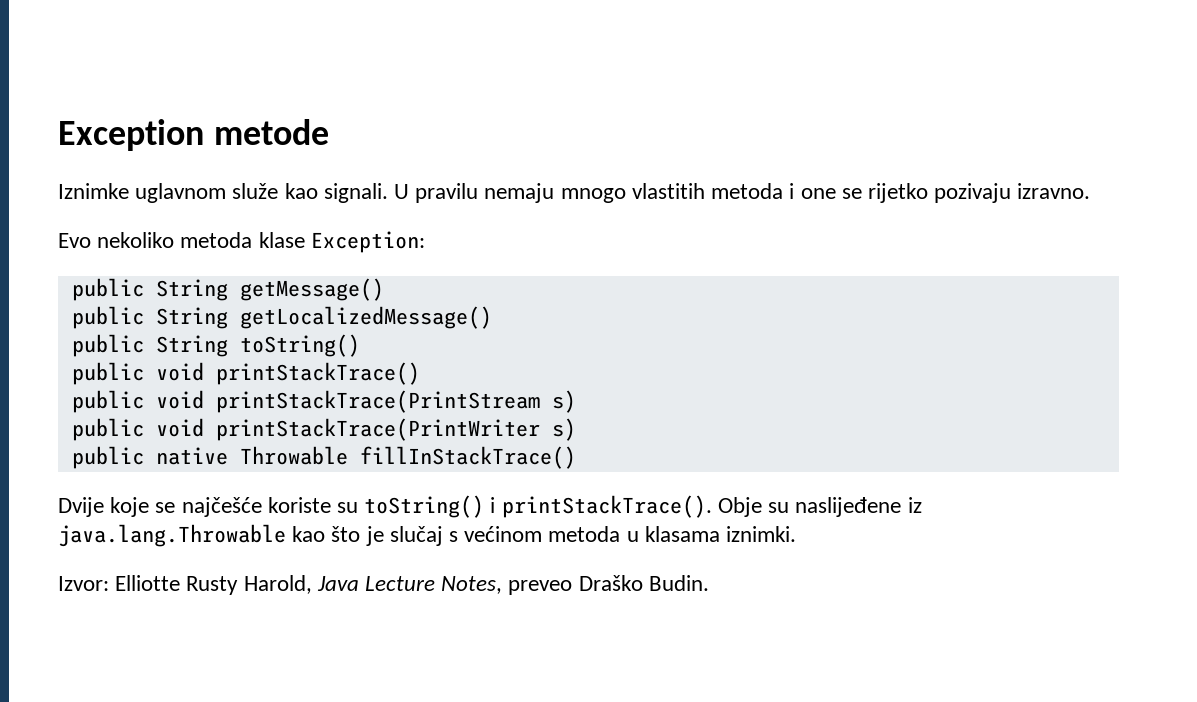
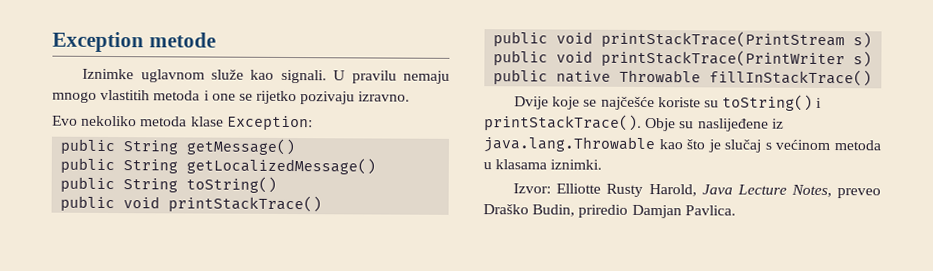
[648,575,709,591] Budin. -> [532,204,736,219] Budin, priredio Damjan Pavlica.

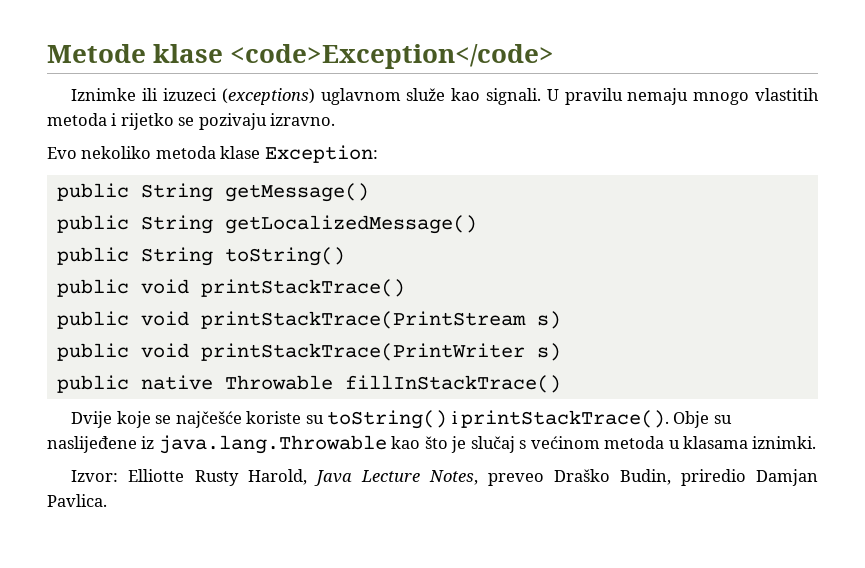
[52,31,216,53] [82,68,135,80] Exception metode // Iznimke -> [47,44,555,69] [71,88,315,105] Metode klase <code>Exception</code> // Iznimke ili izuzeci (exceptions)
[211,90,298,105] one se rijetko -> [120,113,195,130] rijetko se

